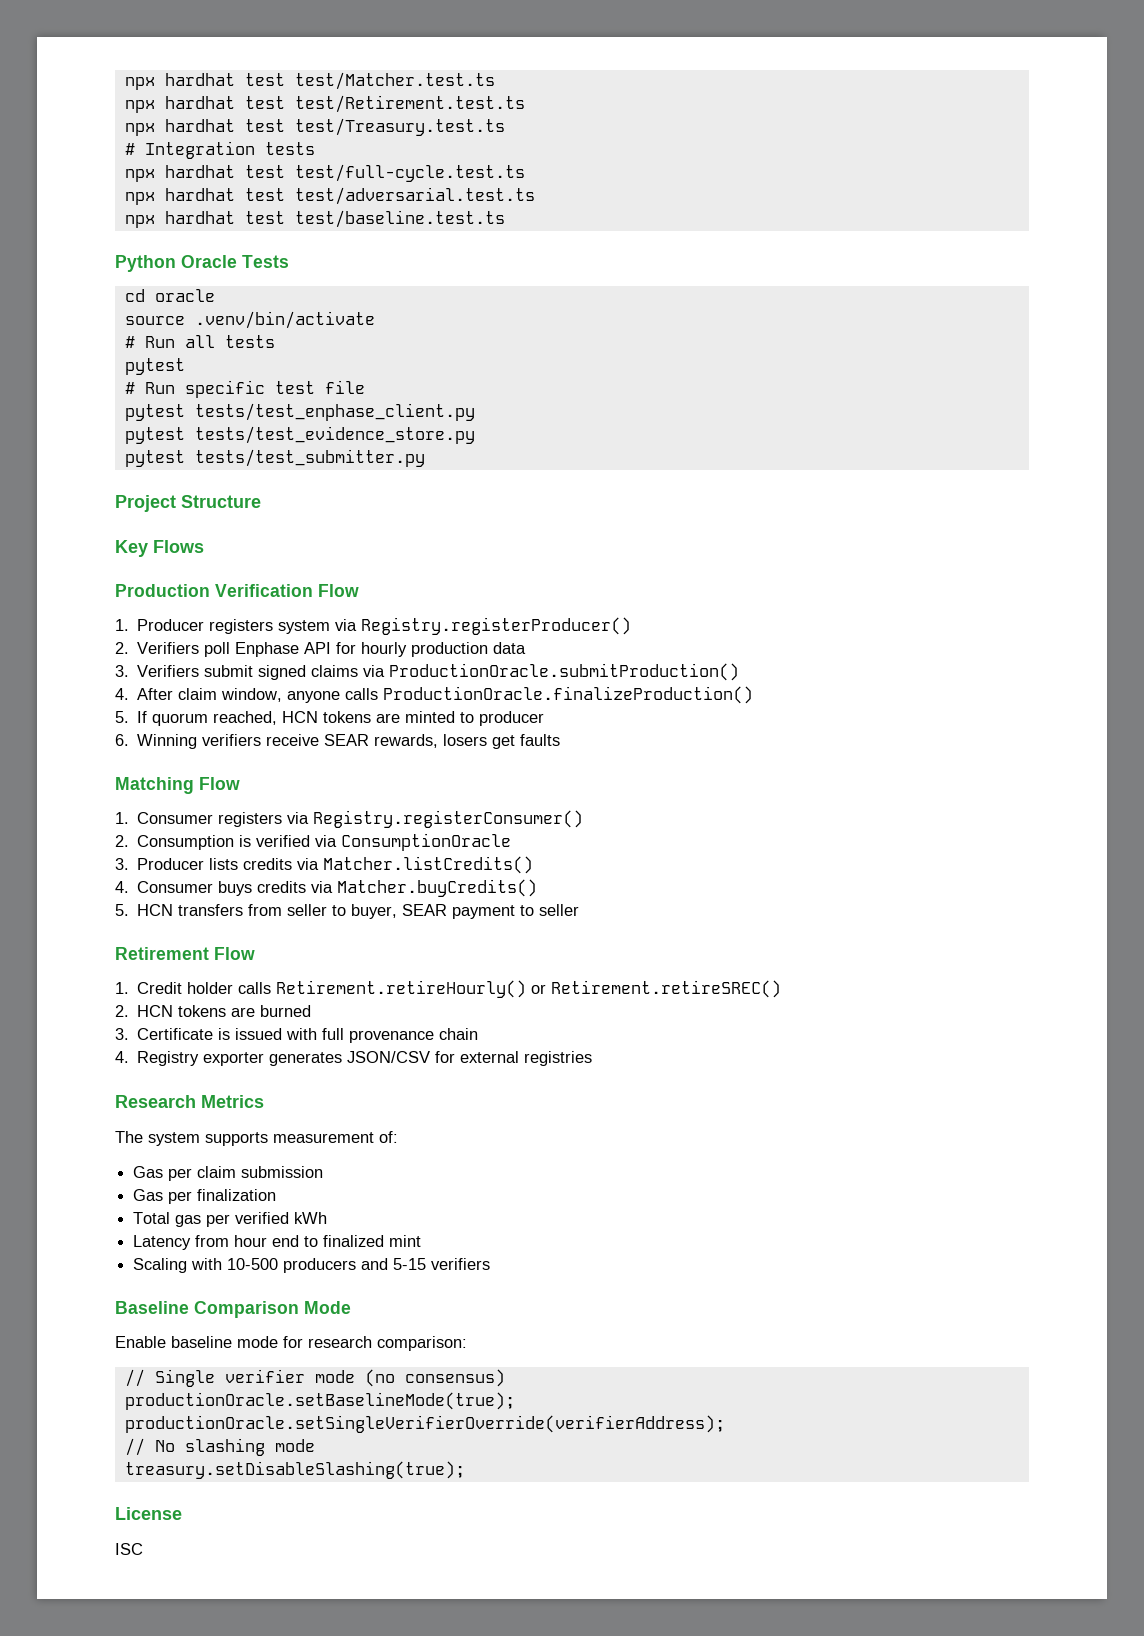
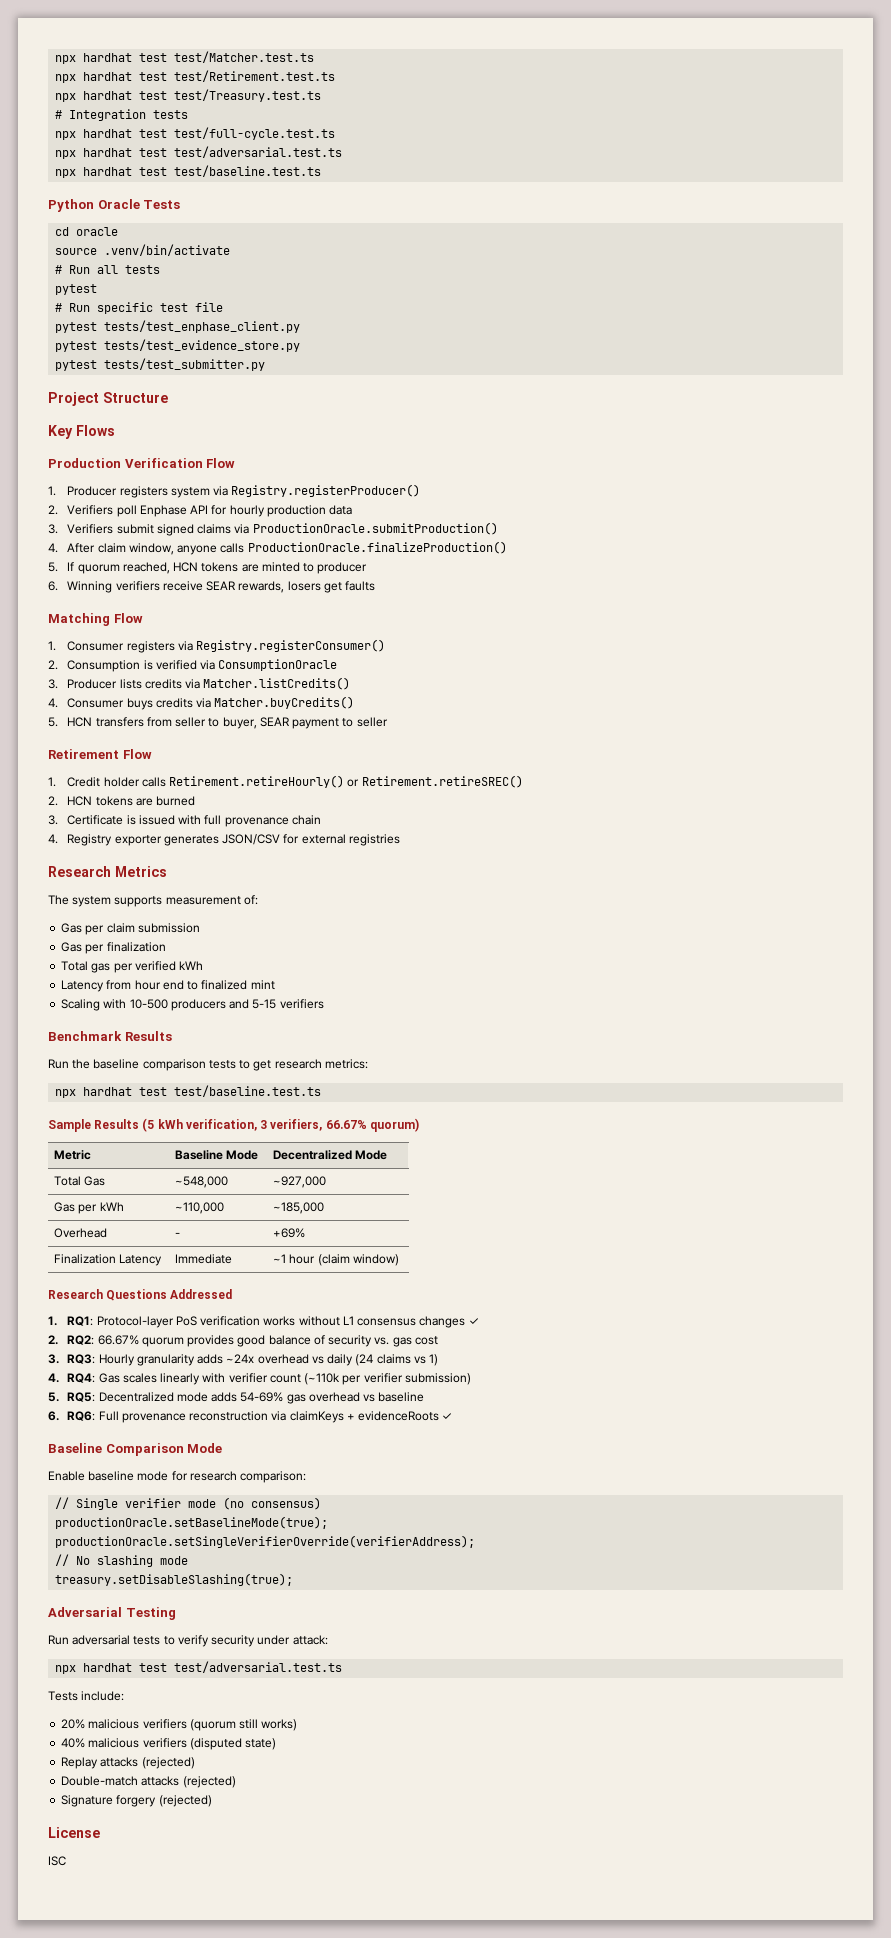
(491, 1264) none -> [48,1031,172,1041] [48,1059,368,1071] [55,1085,322,1098] [48,1118,419,1132] [54,1150,92,1160] [175,1150,259,1160] [273,1150,388,1160] [54,1176,106,1186] [175,1176,229,1188] [273,1176,327,1188] [54,1202,124,1214] [175,1202,225,1214] [273,1202,325,1214] [54,1228,108,1238] [175,1232,181,1237] [273,1228,306,1238] [54,1254,163,1266] [175,1254,233,1264] [273,1254,399,1266] [48,1289,233,1301] [48,1316,479,1328] [48,1335,438,1347] [48,1354,438,1366] [48,1373,471,1385] [48,1392,425,1404] [48,1411,453,1423] // Benchmark Results // Run the baseline comparison tests to get research metrics: // npx hardhat test test/baseline.test.ts // Sample Results (5 kWh verification, 3 verifiers, 66.67% quorum) // Metric | Baseline Mode | Decentralized Mode // Total Gas | ~548,000 | ~927,000 // Gas per kWh | ~110,000 | ~185,000 // Overhead | - | +69% // Finalization Latency | Immediate | ~1 hour (claim window) // Research Questions Addressed // 1. RQ1: Protocol-layer PoS verification works without L1 consensus changes ✓ // 2. RQ2: 66.67% quorum provides good balance of security vs. gas cost // 3. RQ3: Hourly granularity adds ~24x overhead vs daily (24 claims vs 1) // 4. RQ4: Gas scales linearly with verifier count (~110k per verifier submission) // 5. RQ5: Decentralized mode adds 54-69% gas overhead vs baseline // 6. RQ6: Full provenance reconstruction via claimKeys + evidenceRoots ✓
(465, 1470) none -> [48,1607,176,1620] [48,1635,328,1647] [55,1661,343,1674] [48,1691,125,1701] [61,1719,298,1731] [61,1738,277,1750] [61,1757,195,1769] [61,1776,236,1788] [61,1795,212,1807] // Adversarial Testing // Run adversarial tests to verify security under attack: // npx hardhat test test/adversarial.test.ts // Tests include: // 20% malicious verifiers (quorum still works) // 40% malicious verifiers (disputed state) // Replay attacks (rejected) // Double-match attacks (rejected) // Signature forgery (rejected)

